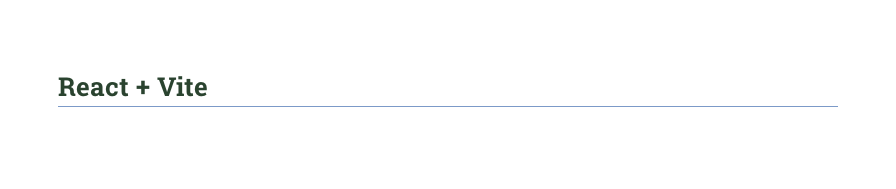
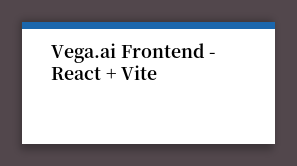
(58, 87) none -> [51,43,216,63] Vega.ai Frontend -

